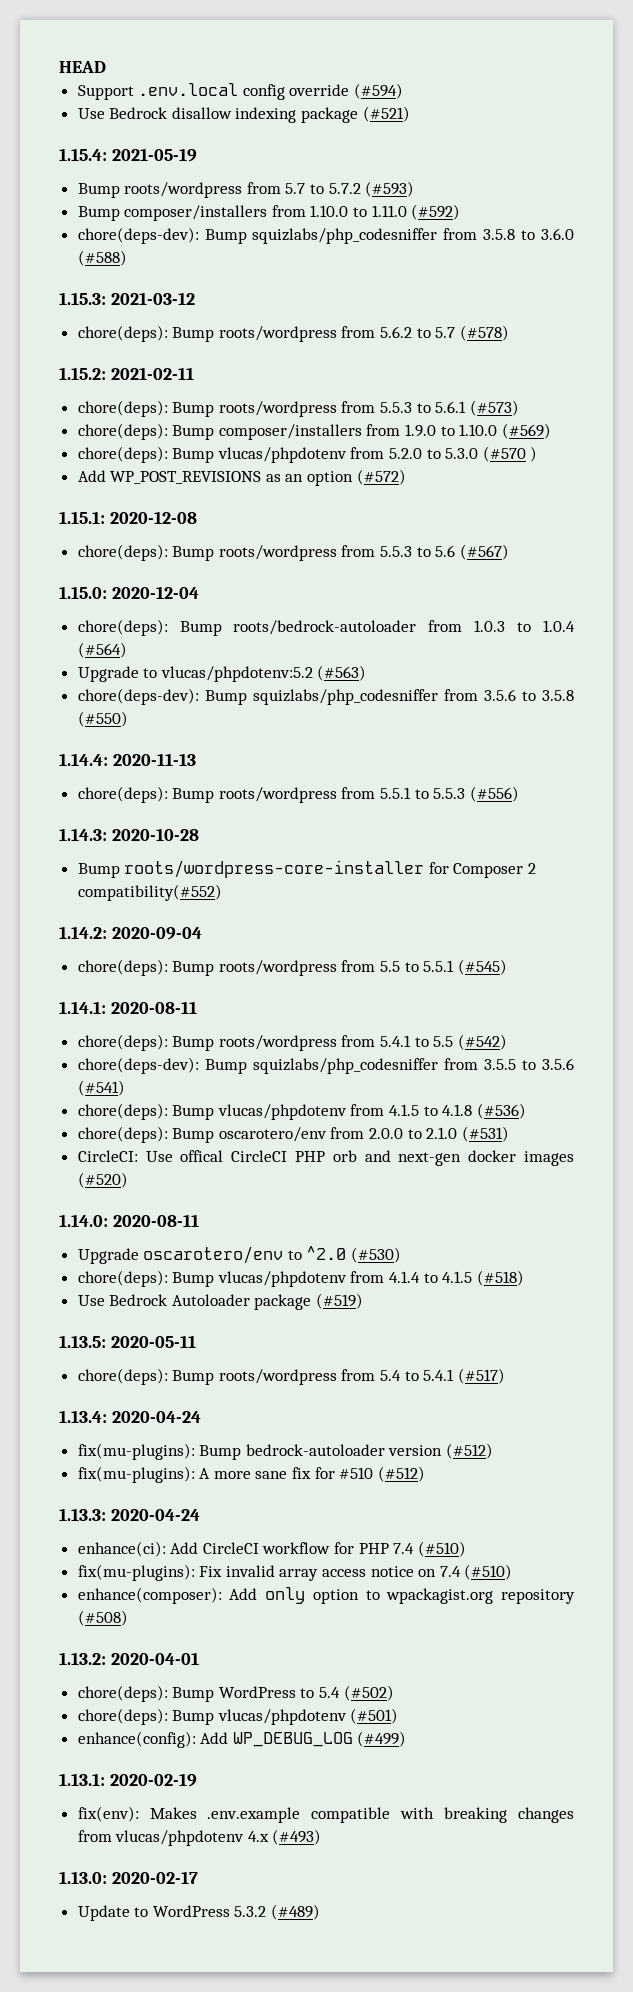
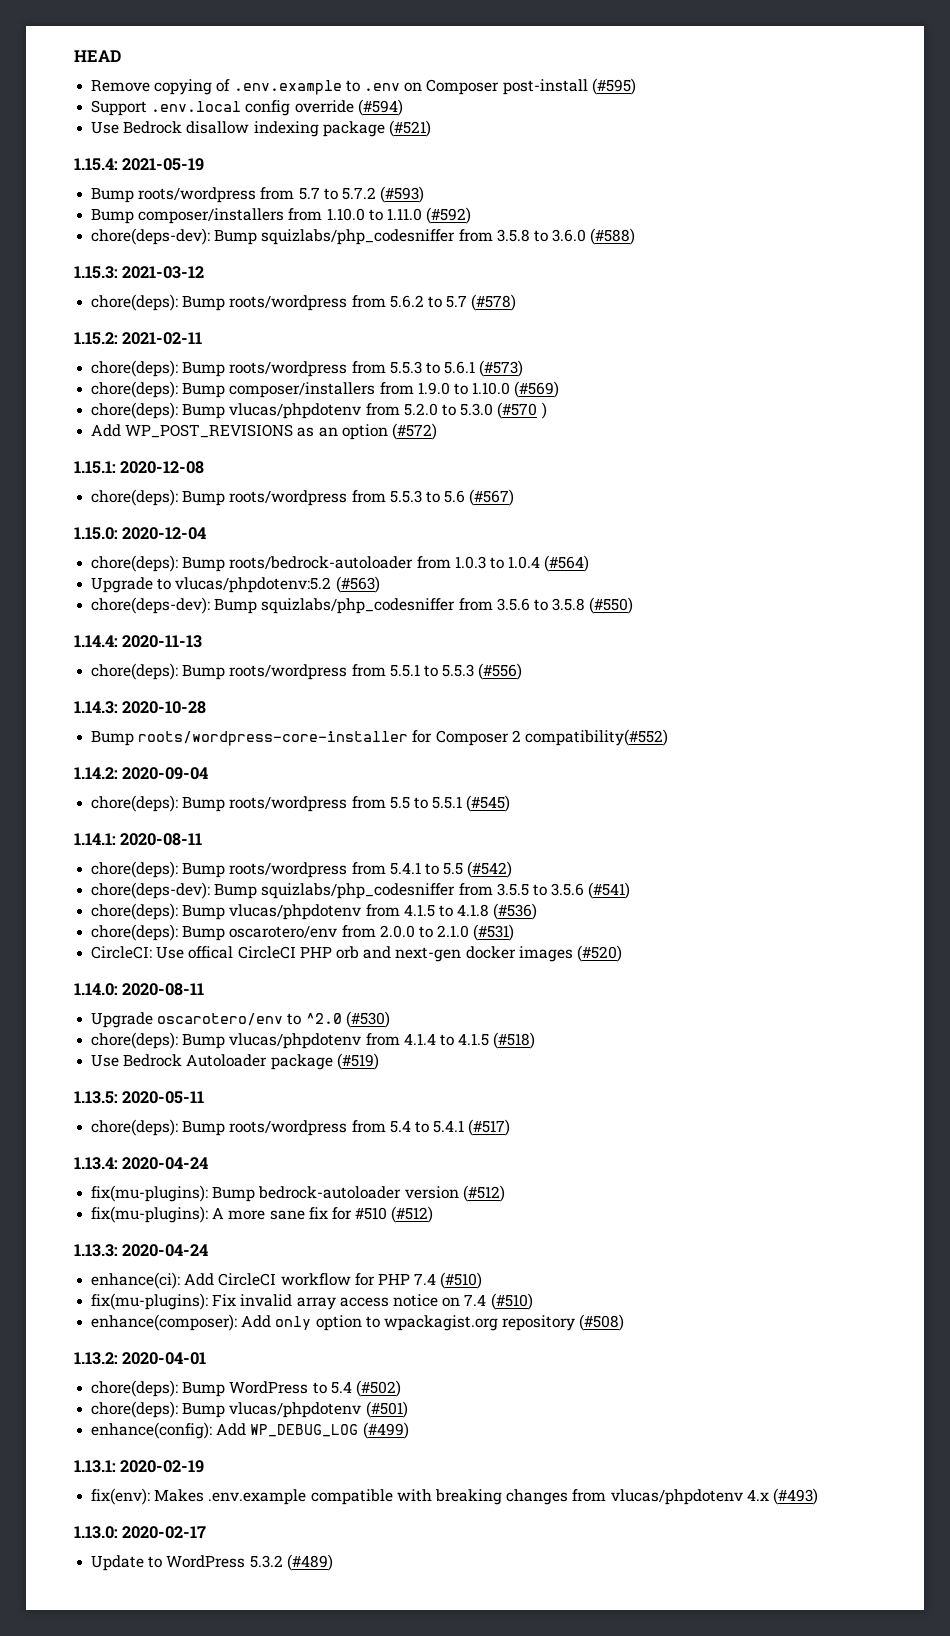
(106, 67) none -> [91,78,636,95] // Remove copying of .env.example to .env on Composer post-install (#595)

